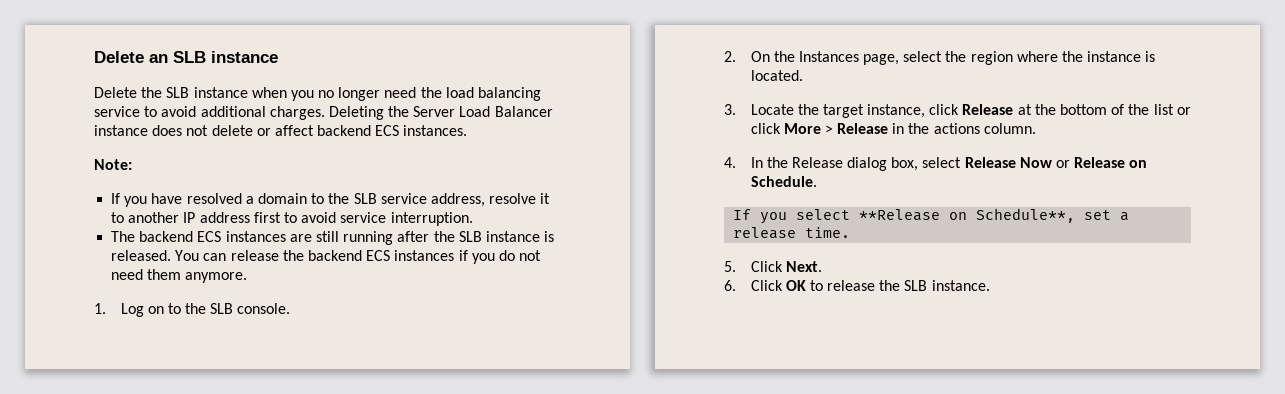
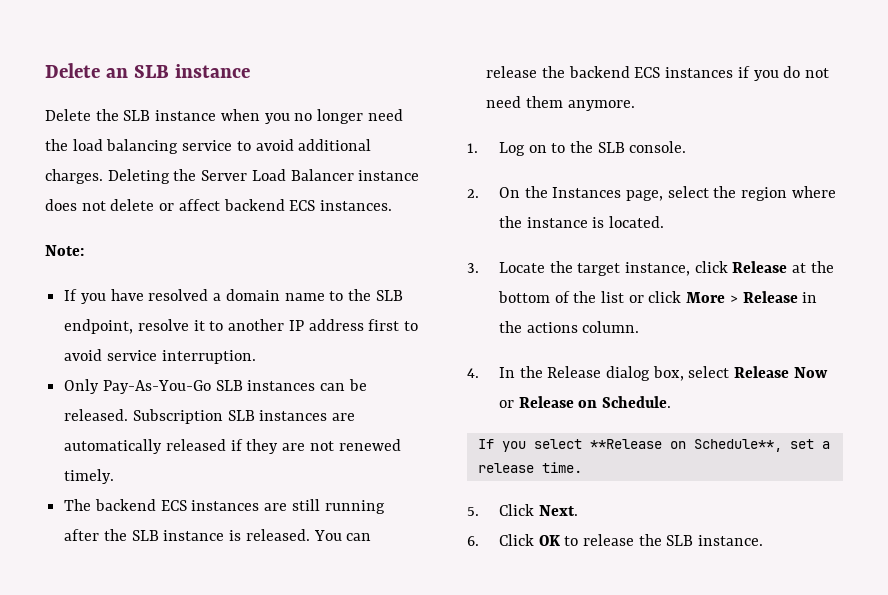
[311,193,485,207] to the SLB service address, -> [284,289,403,301] [64,319,134,334] name to the SLB endpoint,
(473, 219) none -> [64,379,367,394] [64,409,356,424] [64,439,401,454] [64,469,115,484] // Only Pay-As-You-Go SLB instances can be released. Subscription SLB instances are automatically released if they are not renewed timely.

